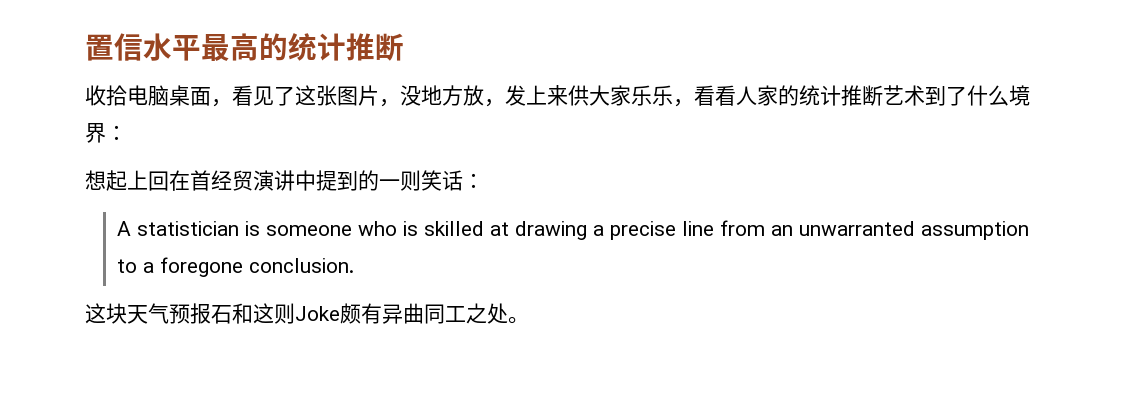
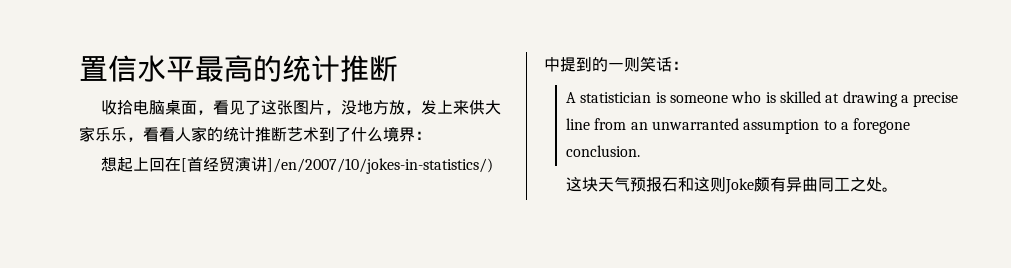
(190, 180) none -> [181,158,188,172] [
(295, 180) none -> [267,158,494,174] ]/en/2007/10/jokes-in-statistics/)

